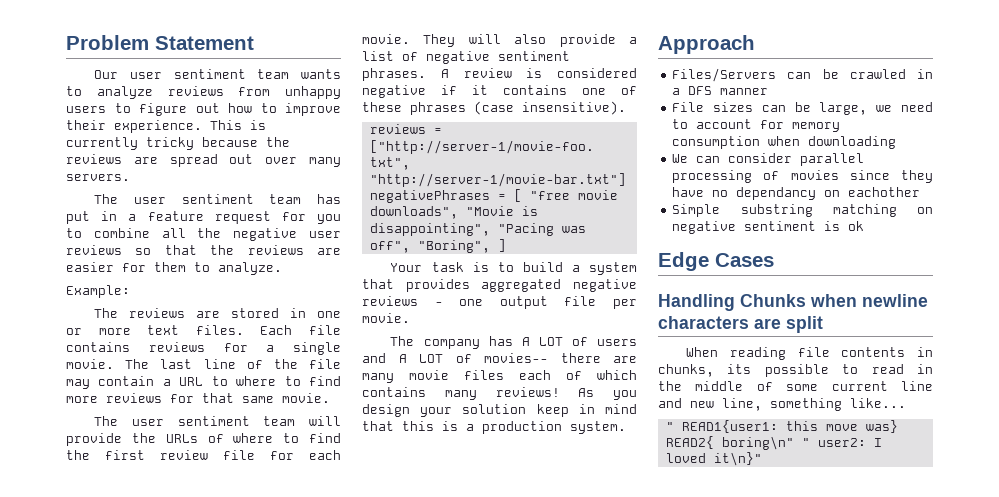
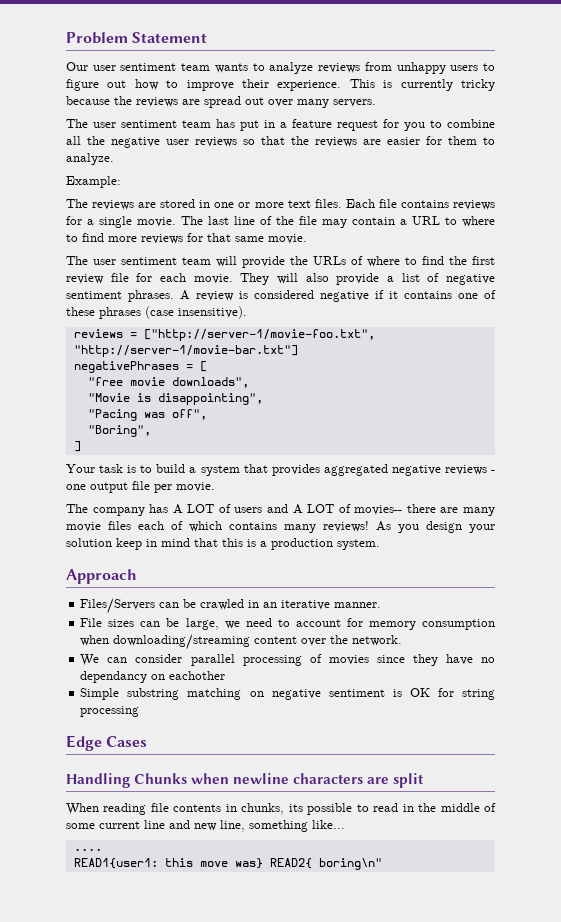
(522, 195) none -> (207, 366) //
(458, 212) none -> (249, 382) //
(490, 229) none -> (263, 399) //
(410, 247) none -> (207, 414) //
(490, 246) none -> (151, 431) //
[672,86,769,95] a DFS manner -> [263,600,382,610] an iterative manner.
[808,136,897,149] downloading -> [113,634,403,650] downloading/streaming content over the network.
[848,221,865,231] ok -> [409,688,495,700] [80,706,140,717] OK for string processing
[665,422,674,431] " -> [73,848,102,851] .... //
[801,438,882,447] [665,452,762,466] " user2: I loved it\n}" -> (382, 864) none

